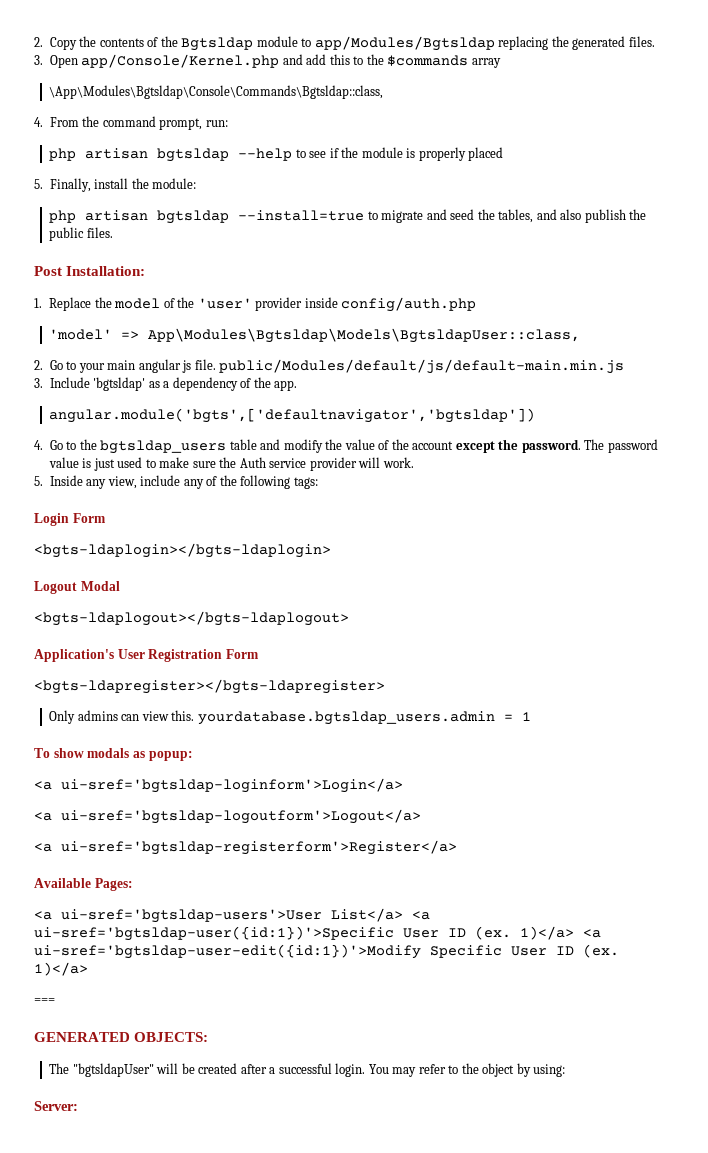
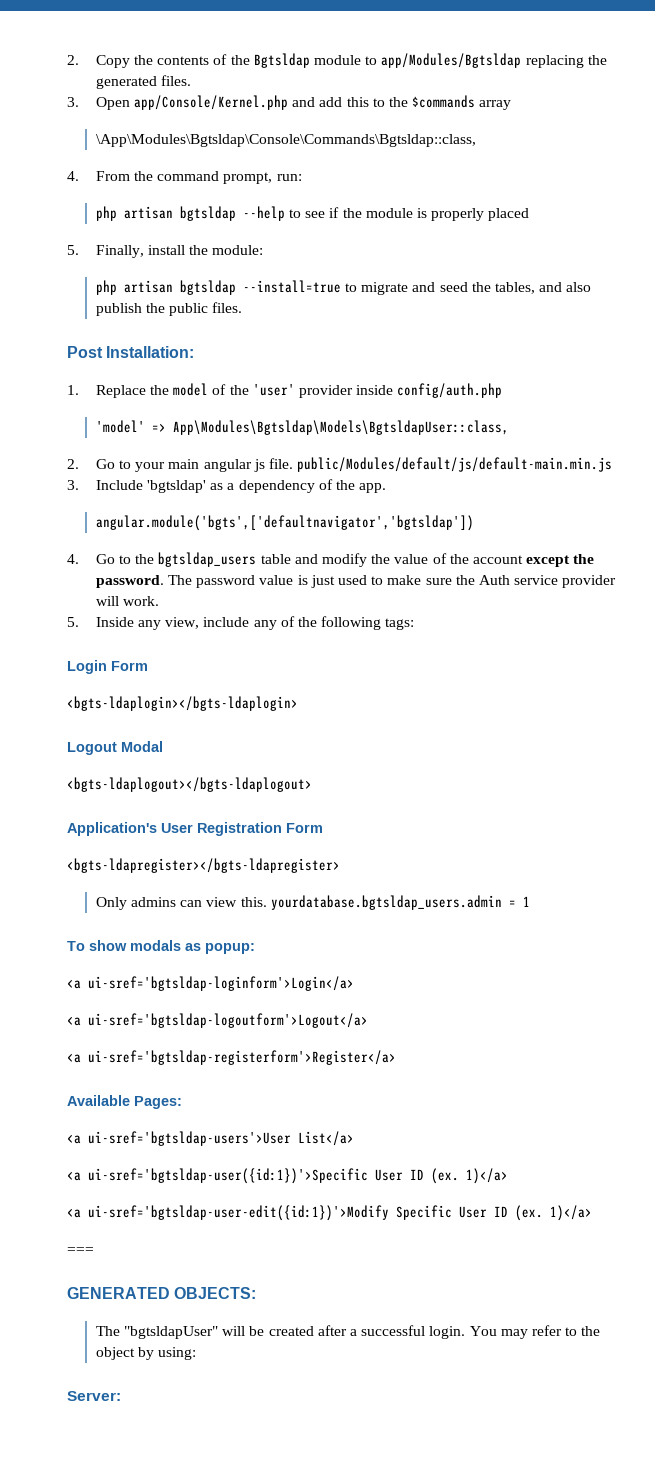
(403, 915) none -> (354, 1138) //
(574, 933) none -> (508, 1176) //

